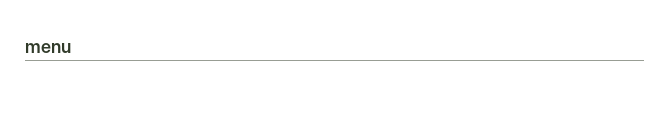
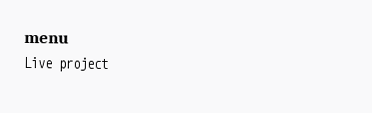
(71, 48) none -> [23,56,108,73] // Live project

